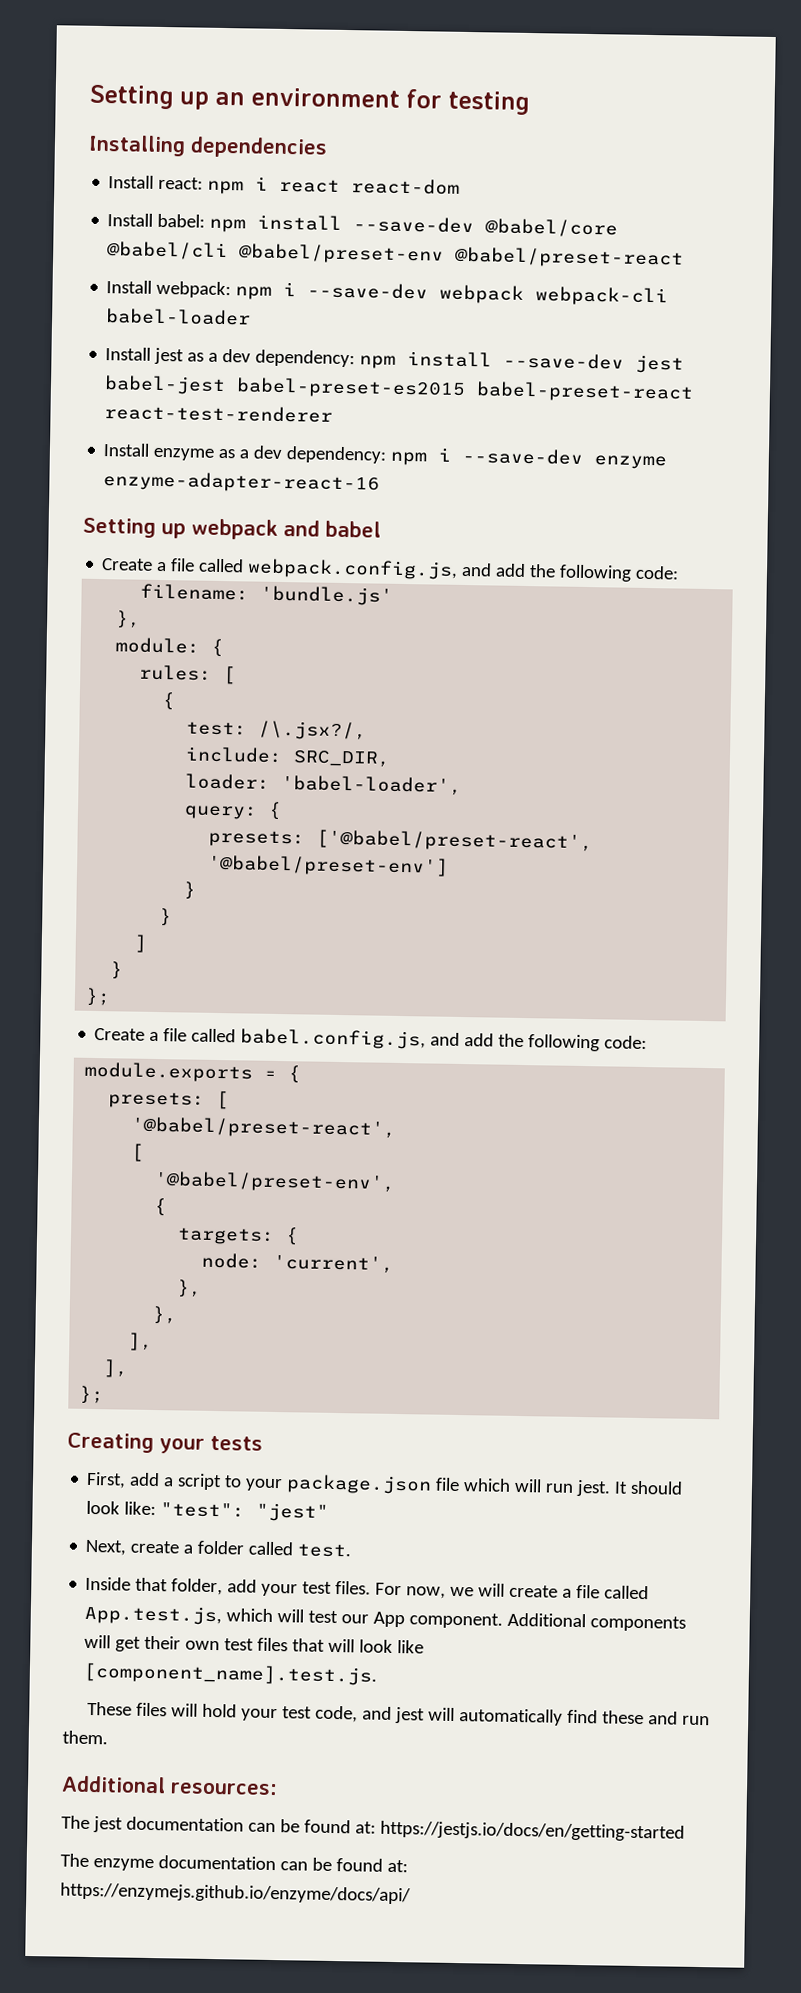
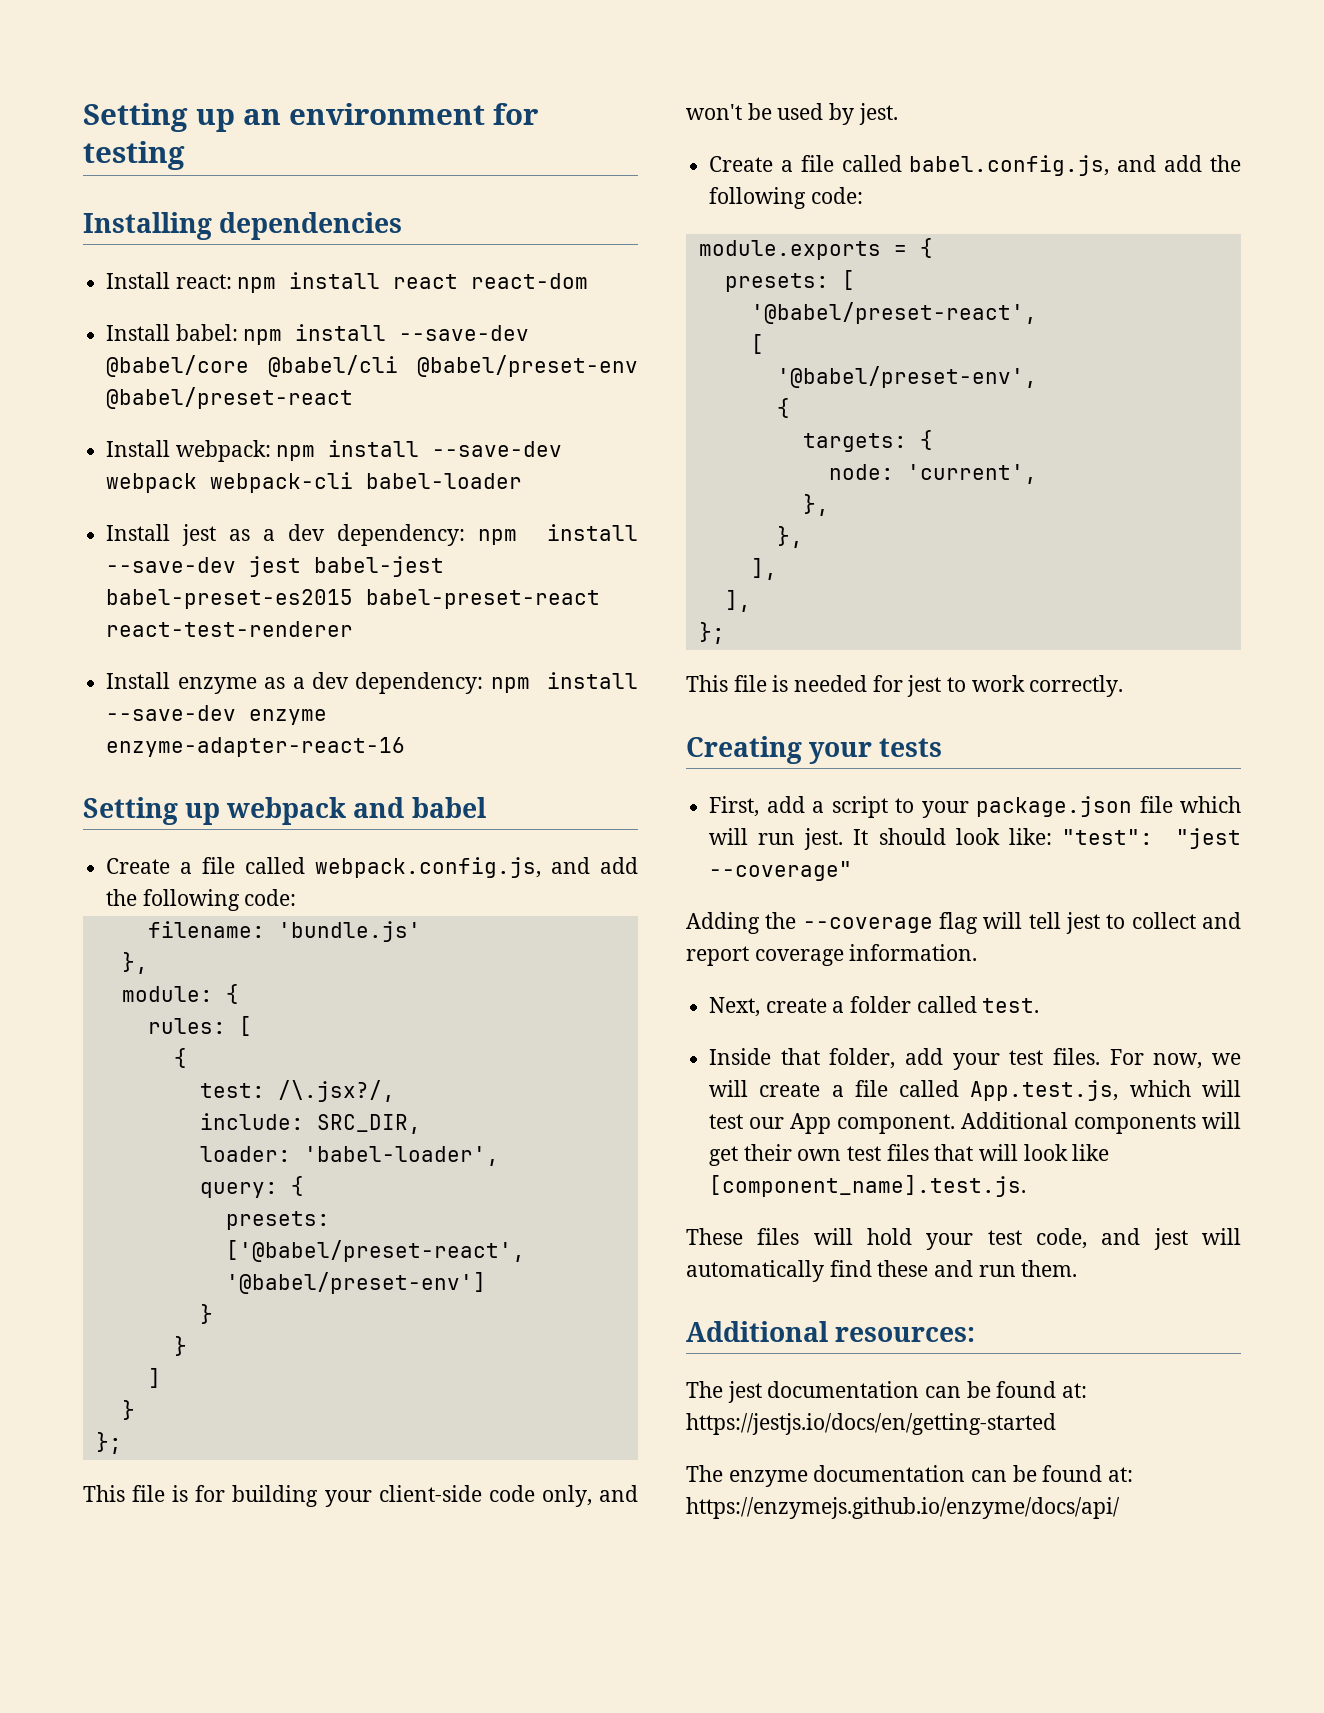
[255,176,269,191] i -> [289,272,381,289] install
[283,281,297,297] i -> [328,440,420,457] install
[438,447,453,462] i -> [547,672,638,689] install
(112, 997) none -> [83,1485,638,1507] [686,103,898,125] // This file is for building your client-side code only, and won't be used by jest.
(105, 1395) none -> [686,675,1124,697] // This file is needed for jest to work correctly.
[256,1502,330,1522] "jest" -> [1176,828,1241,849] [709,861,853,881] [686,912,1241,934] [686,944,978,966] "jest --coverage" // Adding the --coverage flag will tell jest to collect and report coverage information.

